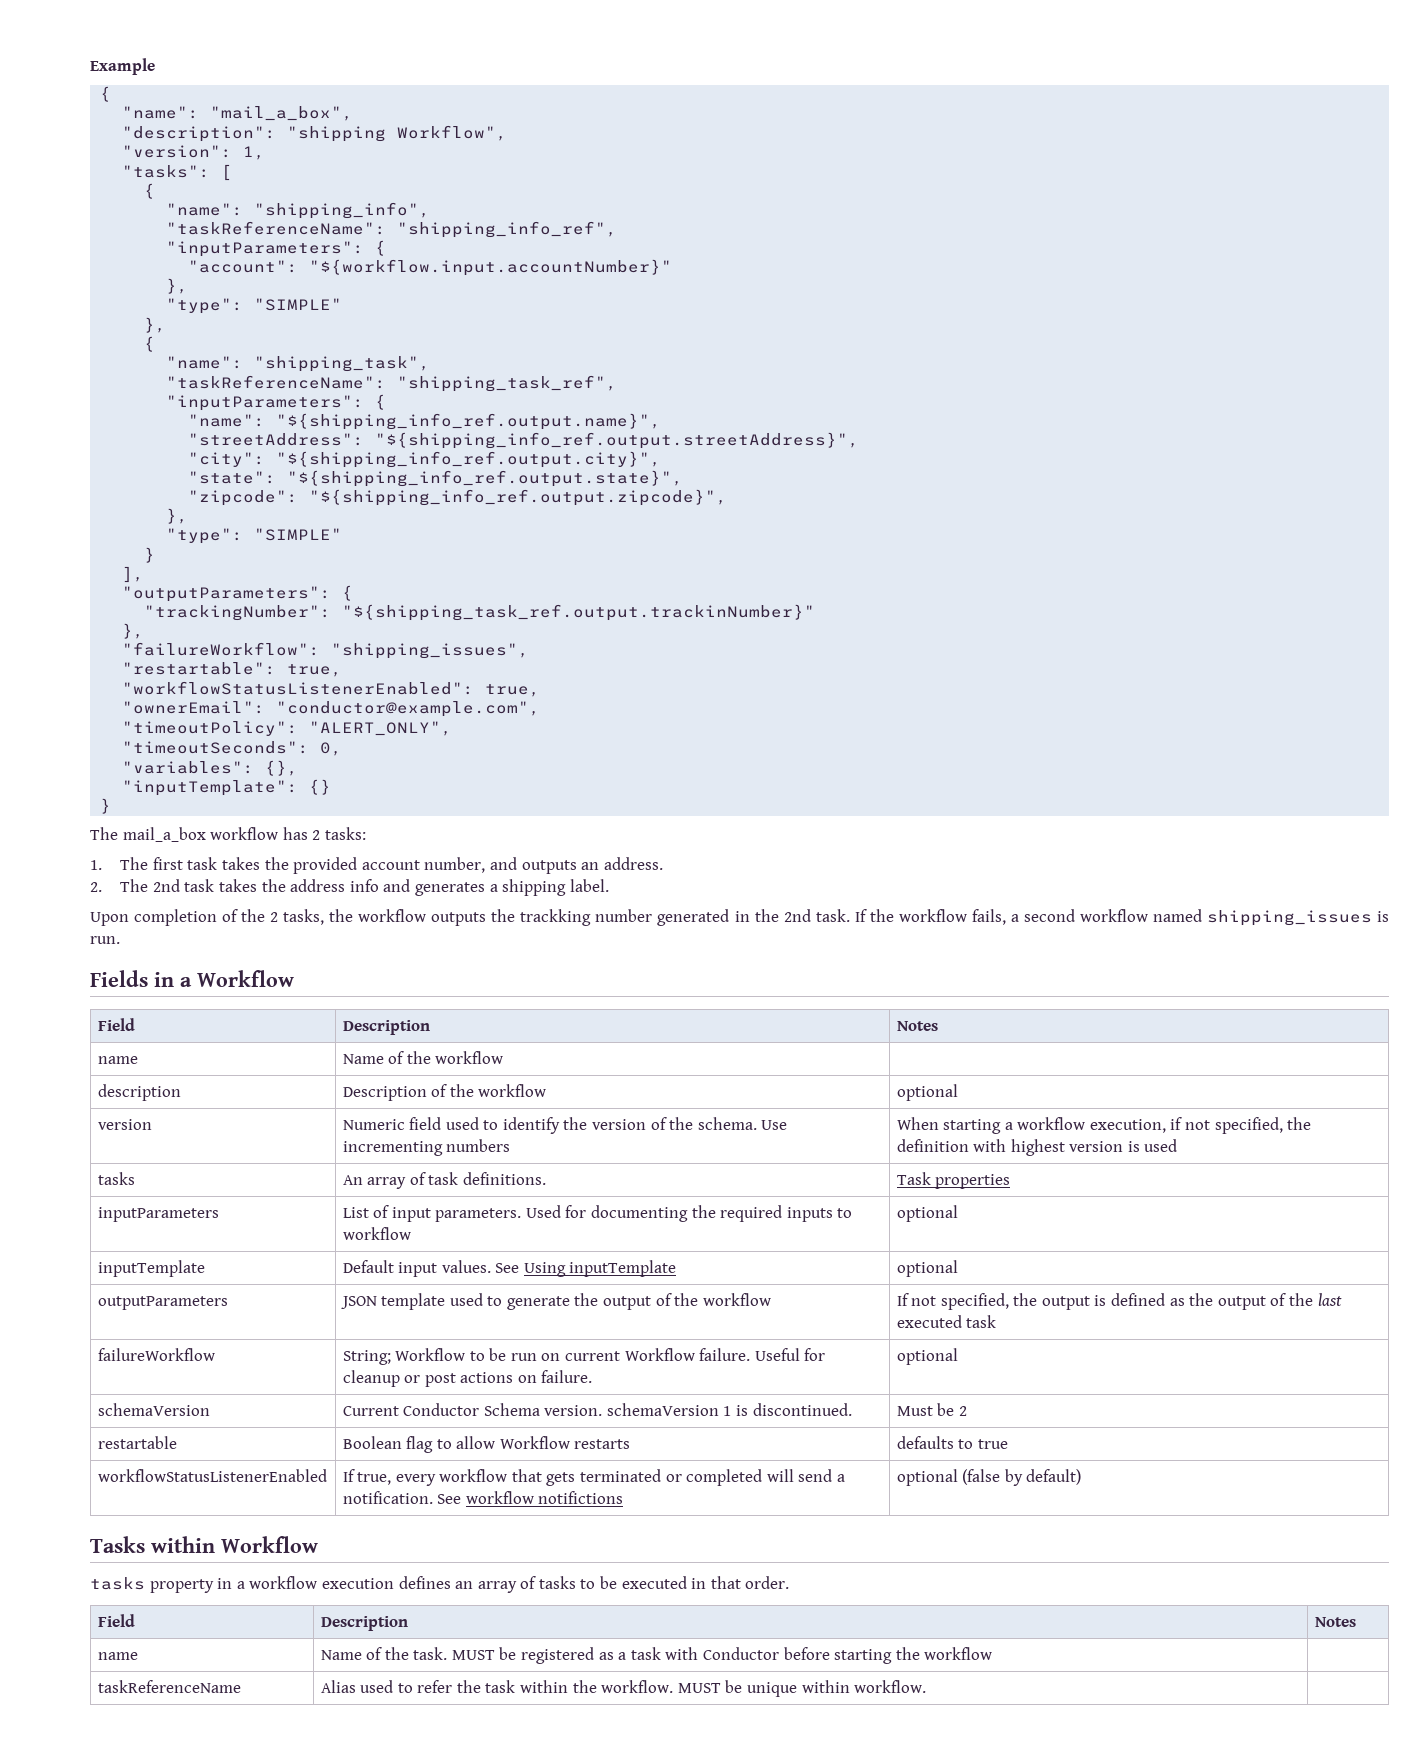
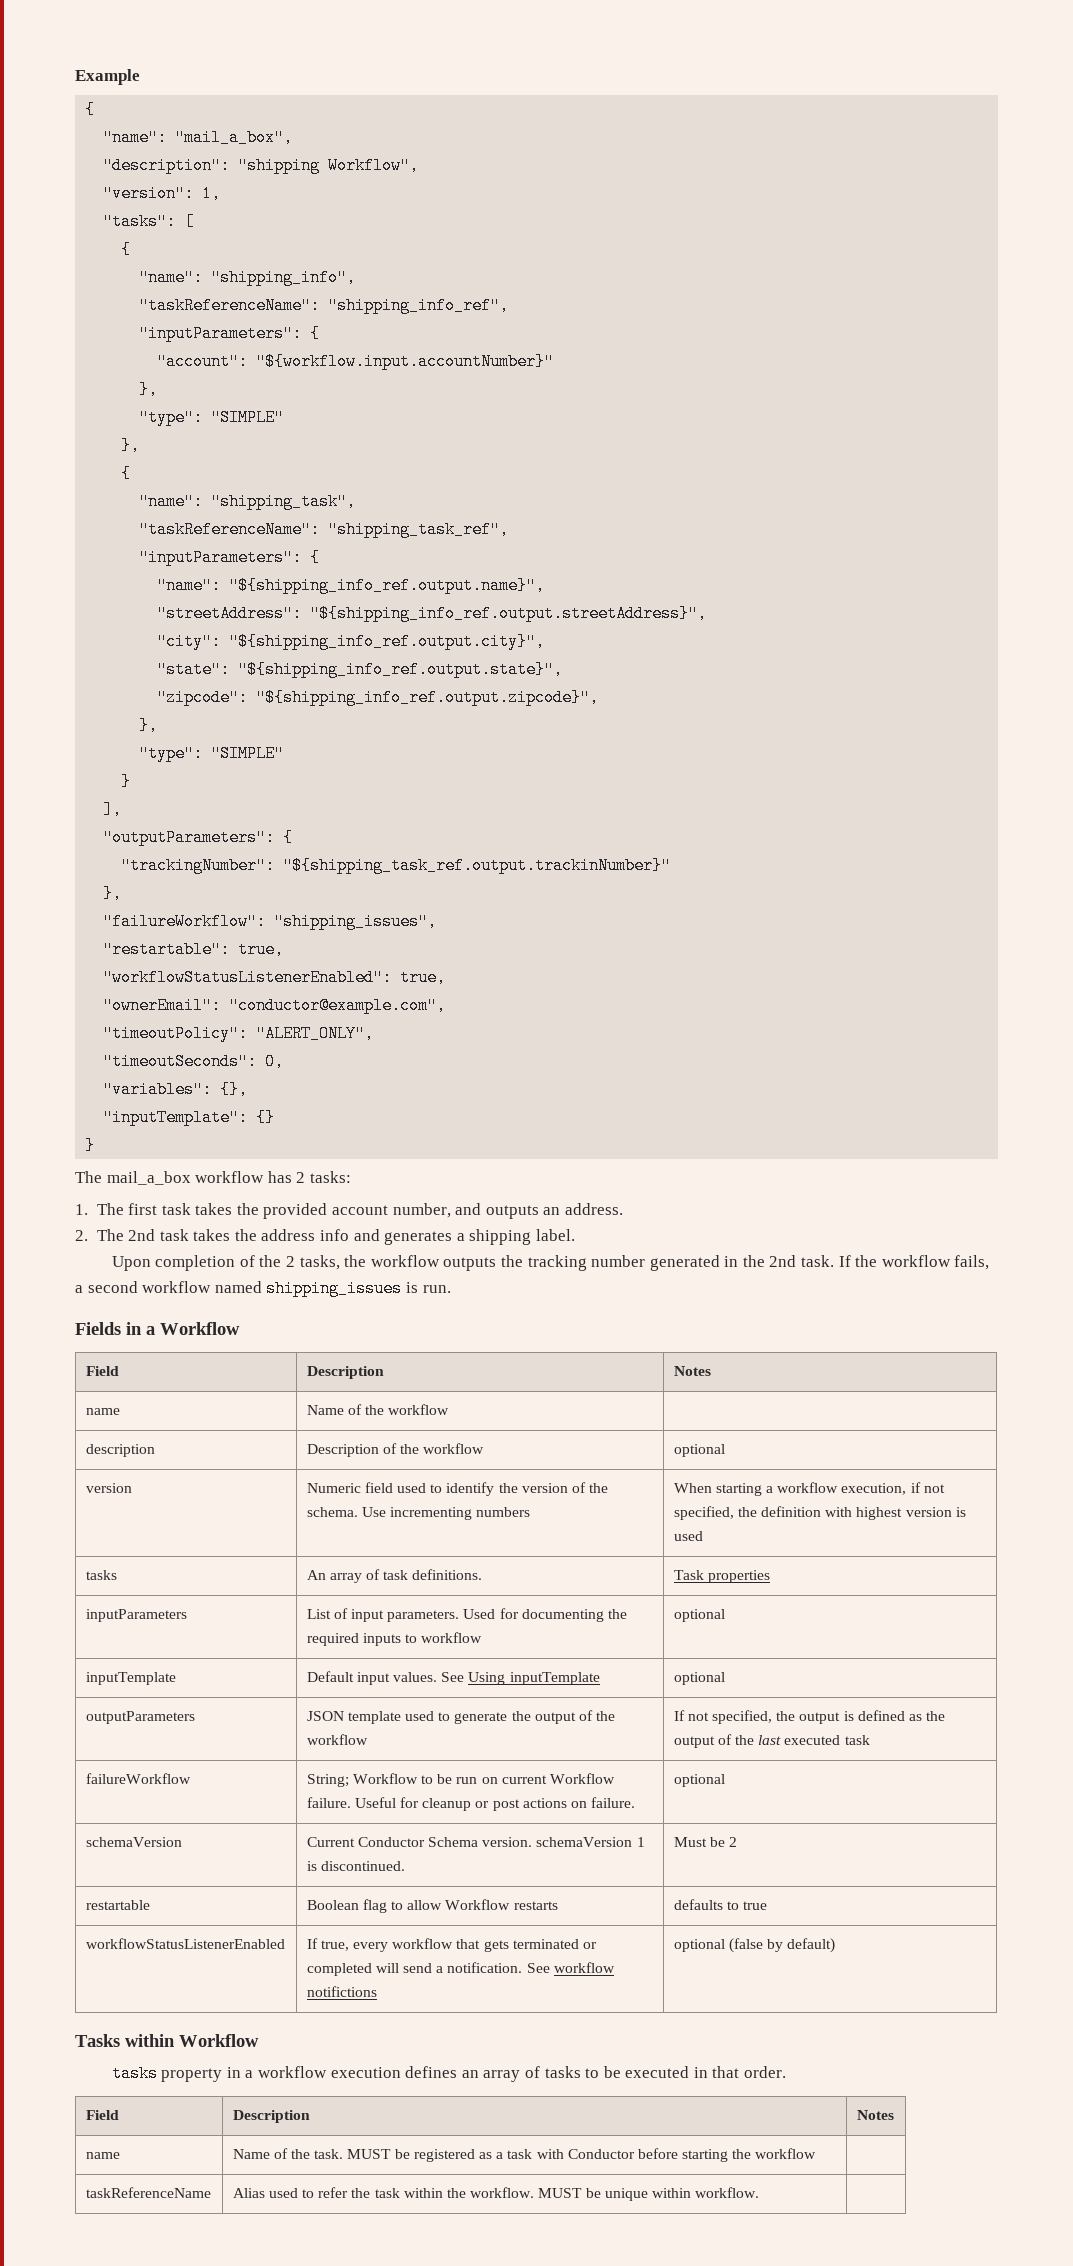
[520,909,592,926] trackking -> [527,1255,587,1271] tracking

